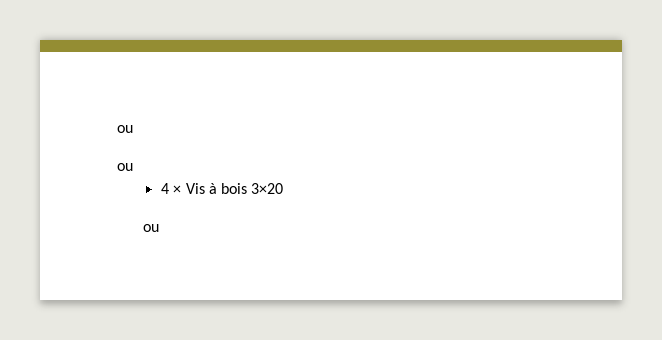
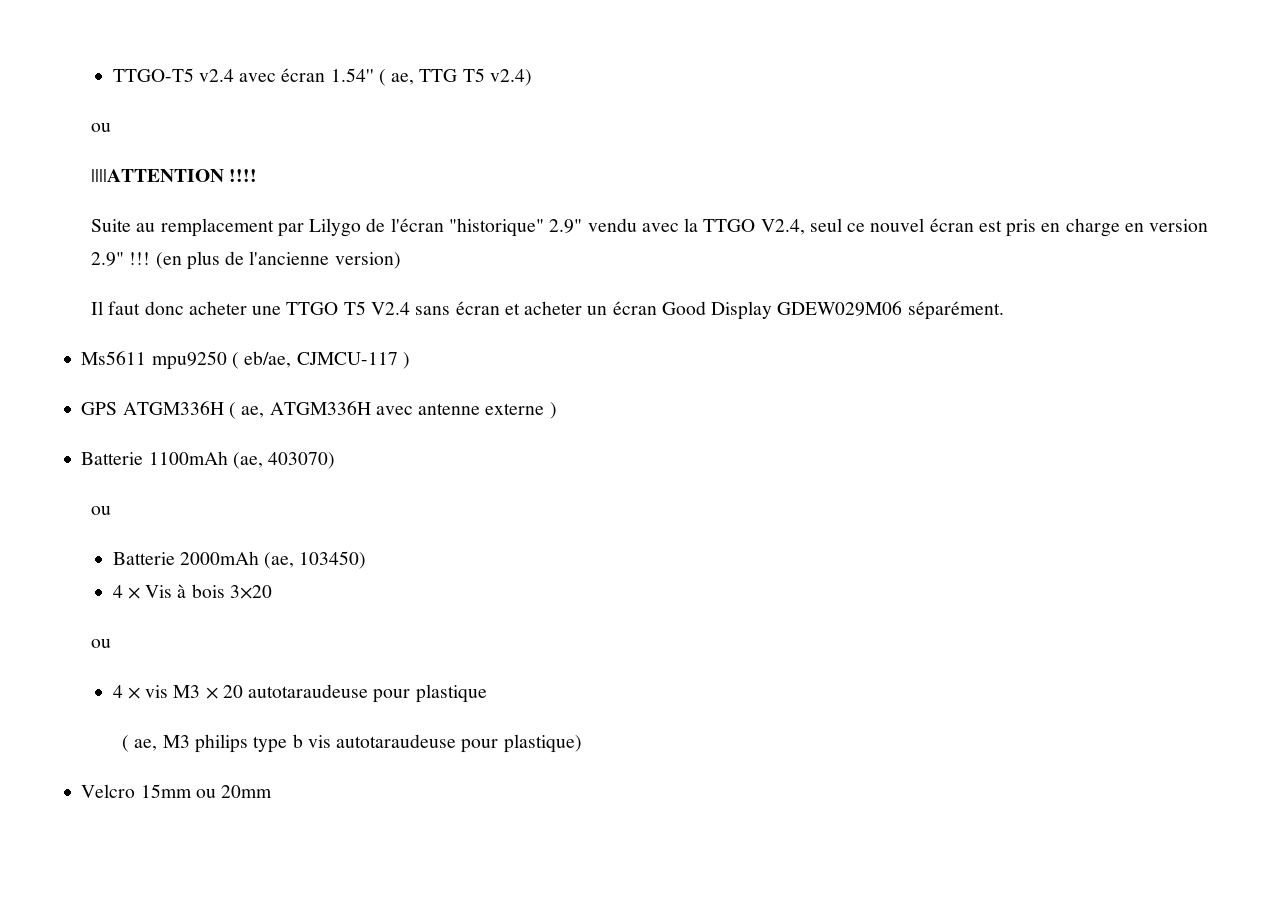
[117,125,133,133] [117,163,133,171] ou // ou -> [112,68,532,86] [91,123,112,132] [91,169,258,182] [91,218,1209,237] [91,251,401,270] [91,301,1004,320] [81,351,410,370] [81,401,557,419] [81,451,336,469] [91,506,112,515] [112,551,367,569] TTGO-T5 v2.4 avec écran 1.54'' ( ae, TTG T5 v2.4) // ou // ||||ATTENTION !!!! // Suite au remplacement par Lilygo de l'écran "historique" 2.9" vendu avec la TTGO V2.4, seul ce nouvel écran est pris en charge en version 2.9" !!! (en plus de l'ancienne version) // Il faut donc acheter une TTGO T5 V2.4 sans écran et acheter un écran Good Display GDEW029M06 séparément. // Ms5611 mpu9250 ( eb/ae, CJMCU-117 ) // GPS ATGM336H ( ae, ATGM336H avec antenne externe ) // Batterie 1100mAh (ae, 403070) // ou // Batterie 2000mAh (ae, 103450)
(160, 228) none -> [112,684,487,703] [122,734,582,753] [81,784,273,798] // 4 × vis M3 × 20 autotaraudeuse pour plastique // ( ae, M3 philips type b vis autotaraudeuse pour plastique) // Velcro 15mm ou 20mm

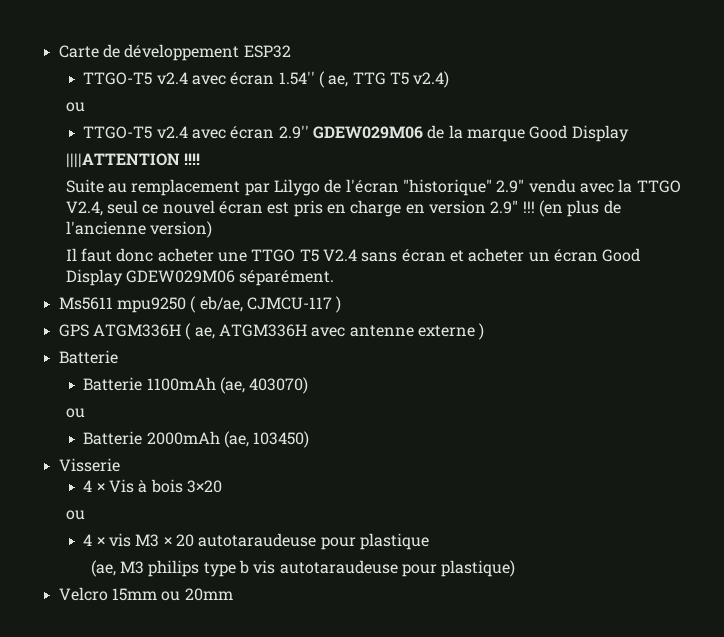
(112, 75) none -> [58,44,291,61] Carte de développement ESP32 //
(112, 127) none -> [83,125,629,142] // TTGO-T5 v2.4 avec écran 2.9'' GDEW029M06 de la marque Good Display
(144, 458) none -> [83,377,143,391] // Batterie
(367, 560) none -> [58,458,120,472] // Visserie
[122,735,158,752] ( ae, -> [90,560,116,577] (ae,

